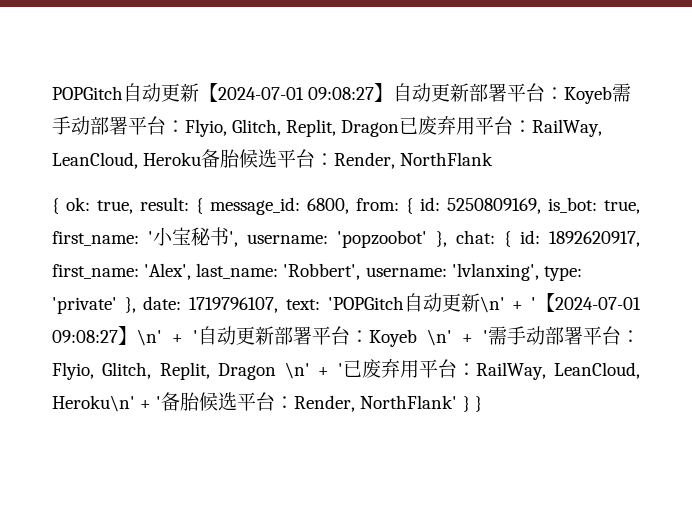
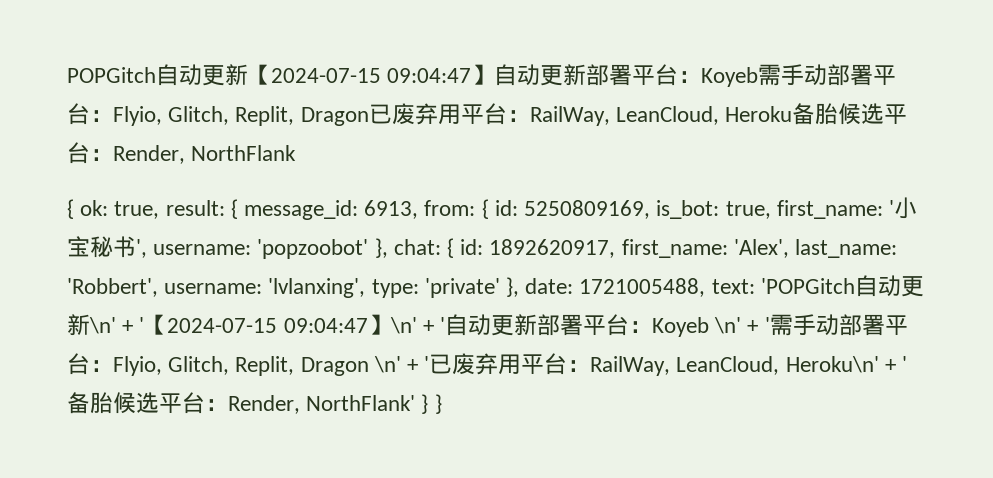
[218,87,375,100] 2024-07-01 09:08:27 -> [271,68,472,83] 2024-07-15 09:04:47
[307,198,349,214] 6800, -> [364,200,419,219] 6913,
[189,297,279,313] 1719796107, -> [579,278,706,297] 1721005488,
[555,297,641,310] [52,330,118,343] 2024-07-01 09:08:27 -> [167,318,368,333] 2024-07-15 09:04:47

